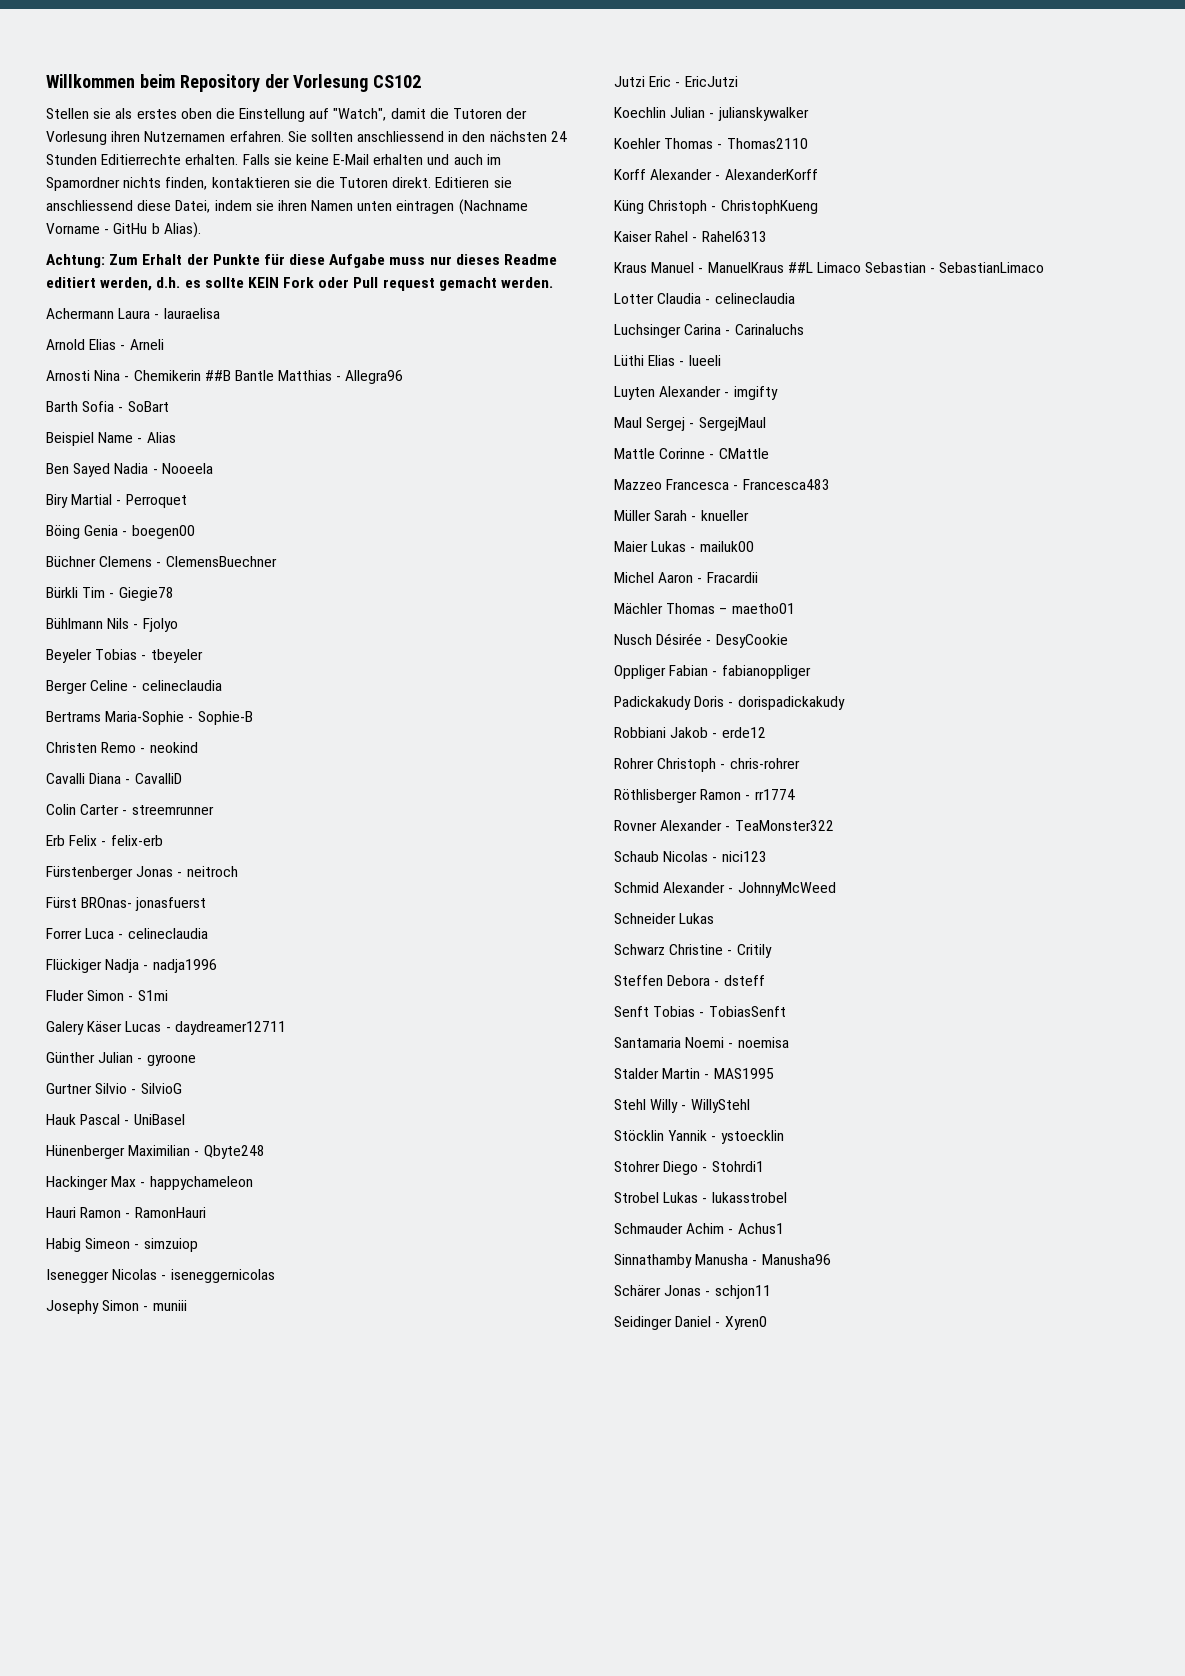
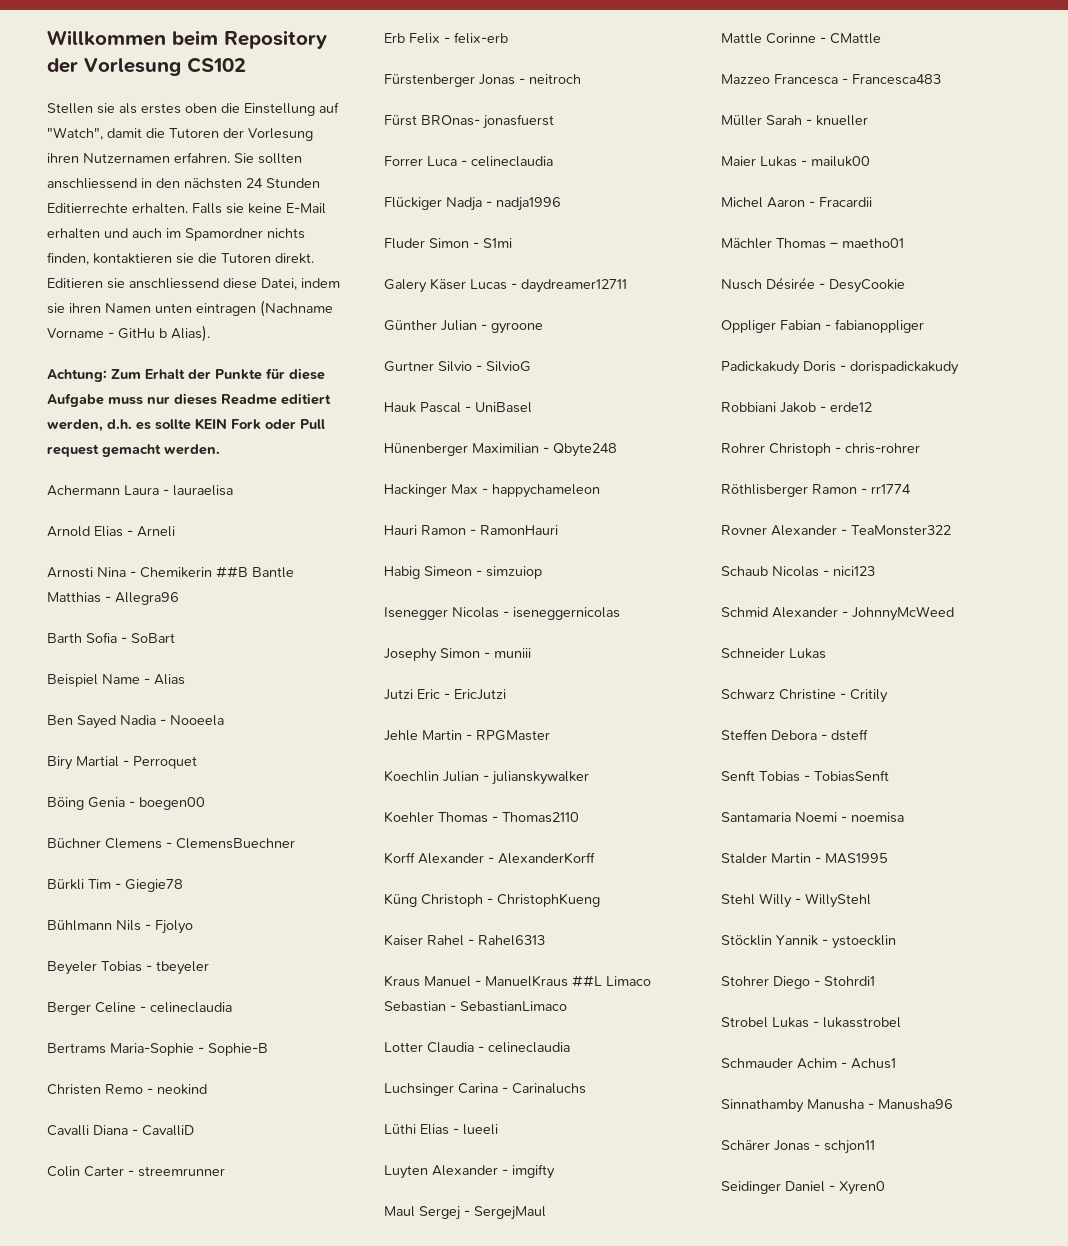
(738, 81) none -> [384,730,550,741] // Jehle Martin - RPGMaster

